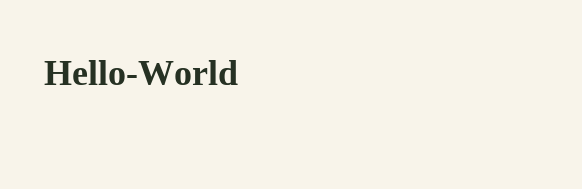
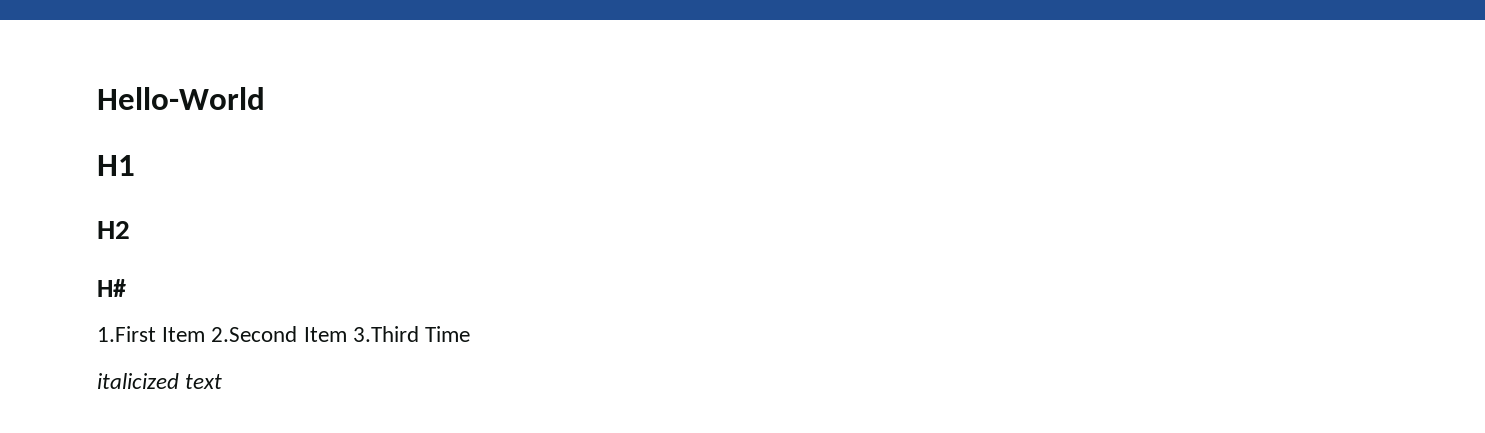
(238, 72) none -> [97,155,135,176] [97,221,130,239] [97,279,126,297] [97,326,471,342] [97,373,223,389] // H1 // H2 // H# // 1.First Item 2.Second Item 3.Third Time // italicized text

